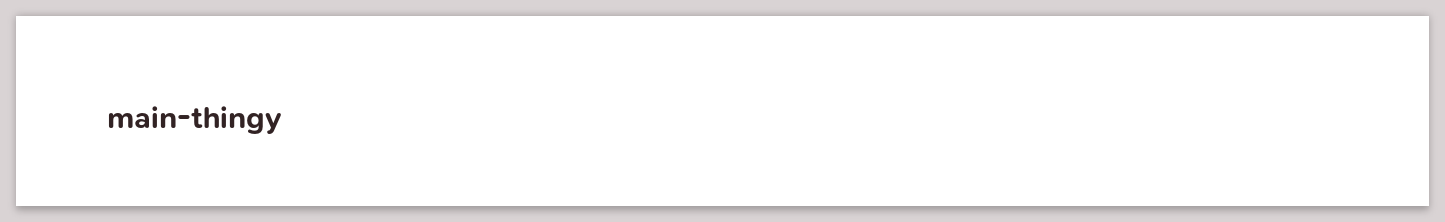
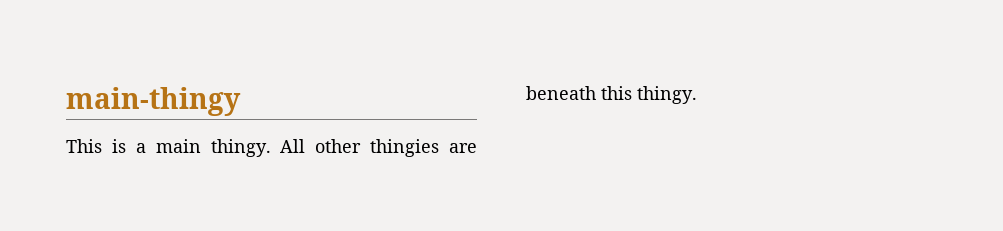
(282, 120) none -> [66,139,477,157] [526,86,697,104] // This is a main thingy. All other thingies are beneath this thingy.

